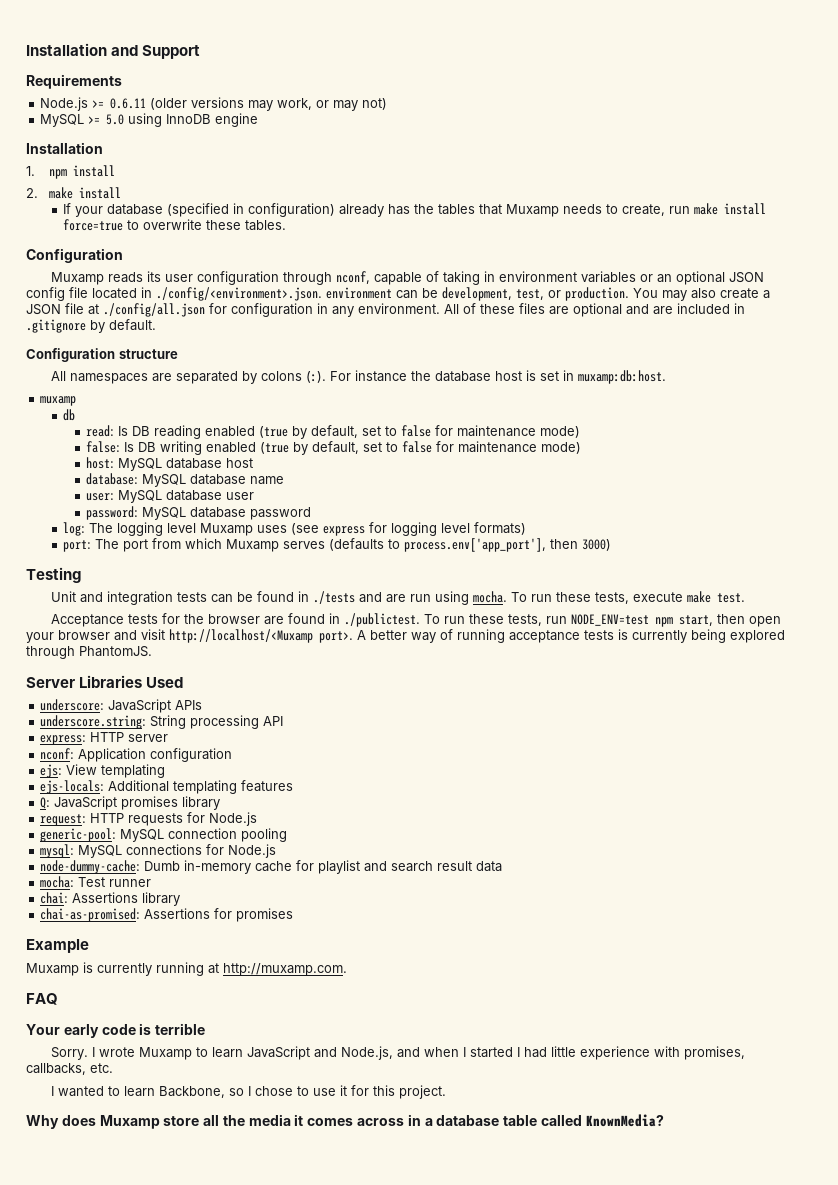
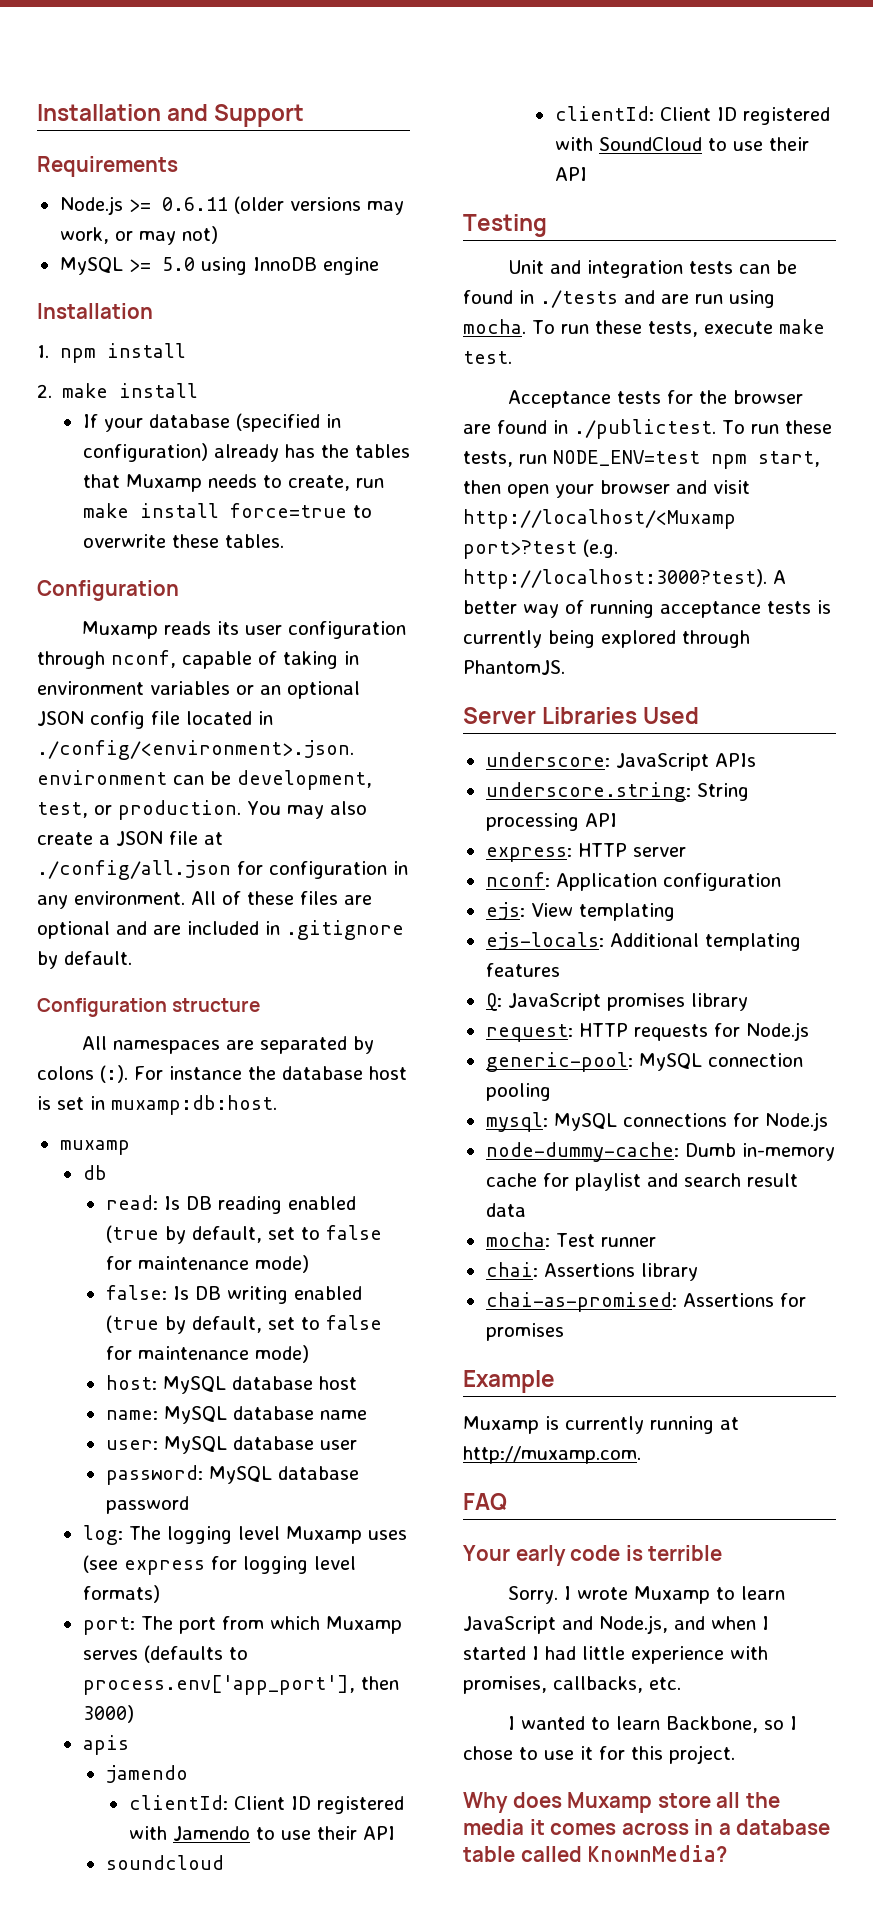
[86,473,139,485] database: -> [105,1410,158,1420] name:
(612, 545) none -> [82,1735,129,1755] [105,1765,188,1783] [128,1795,404,1814] [128,1826,395,1841] [105,1855,224,1870] [554,106,830,125] [554,137,809,151] [554,167,587,181] // apis // jamendo // clientId: Client ID registered with Jamendo to use their API // soundcloud // clientId: Client ID registered with SoundCloud to use their API
[319,631,353,643] port>. -> [463,539,618,559] [463,569,767,589] port>?test (e.g. http://localhost:3000?test).

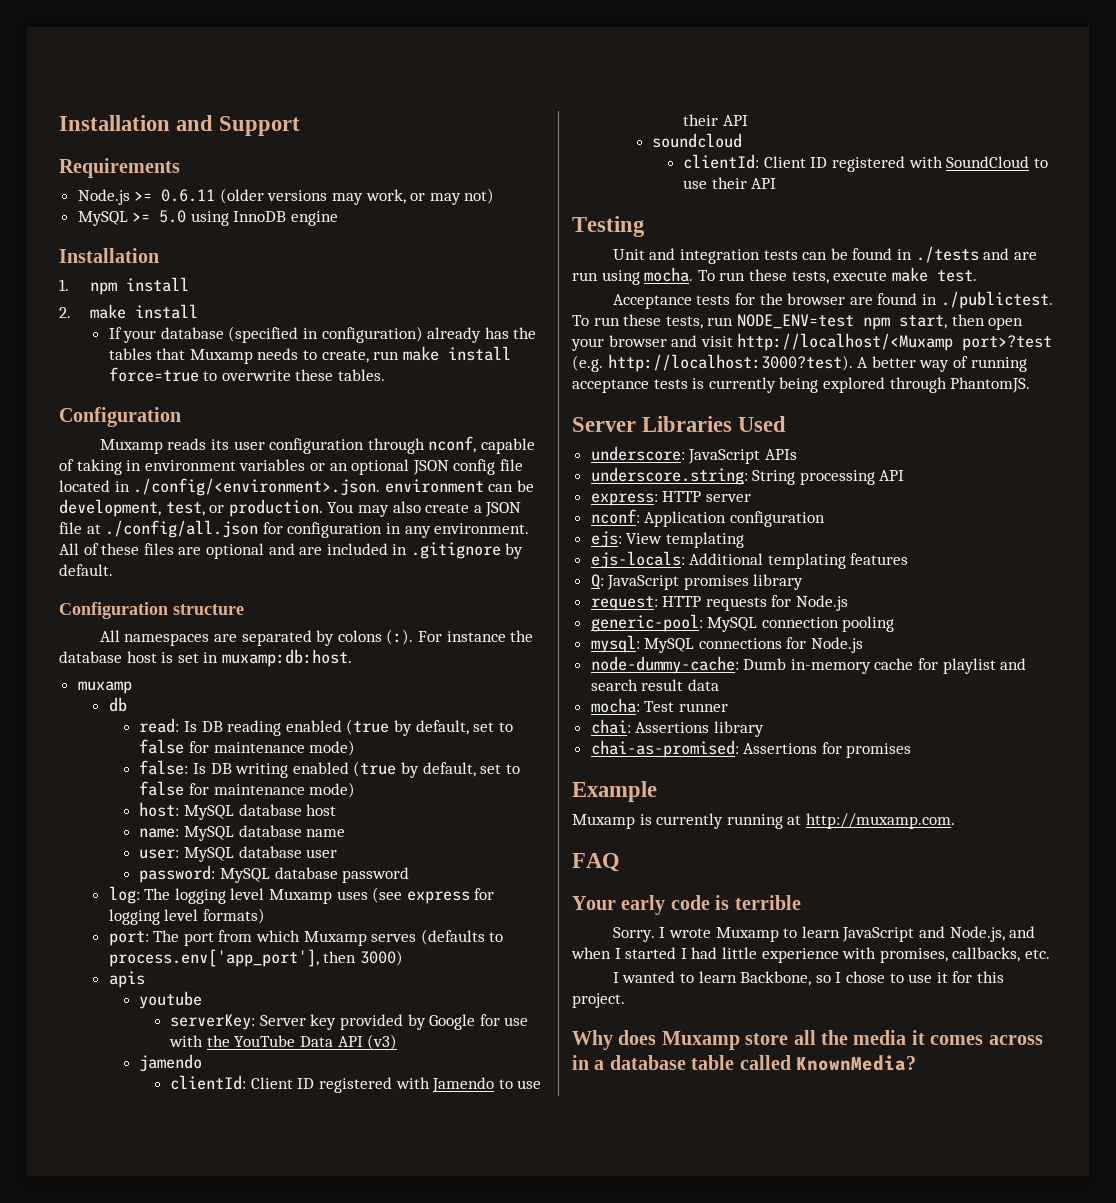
(129, 1745) none -> [139,991,203,1009] [170,1014,529,1030] [169,1034,398,1050] // youtube // serverKey: Server key provided by Google for use with the YouTube Data API (v3)

